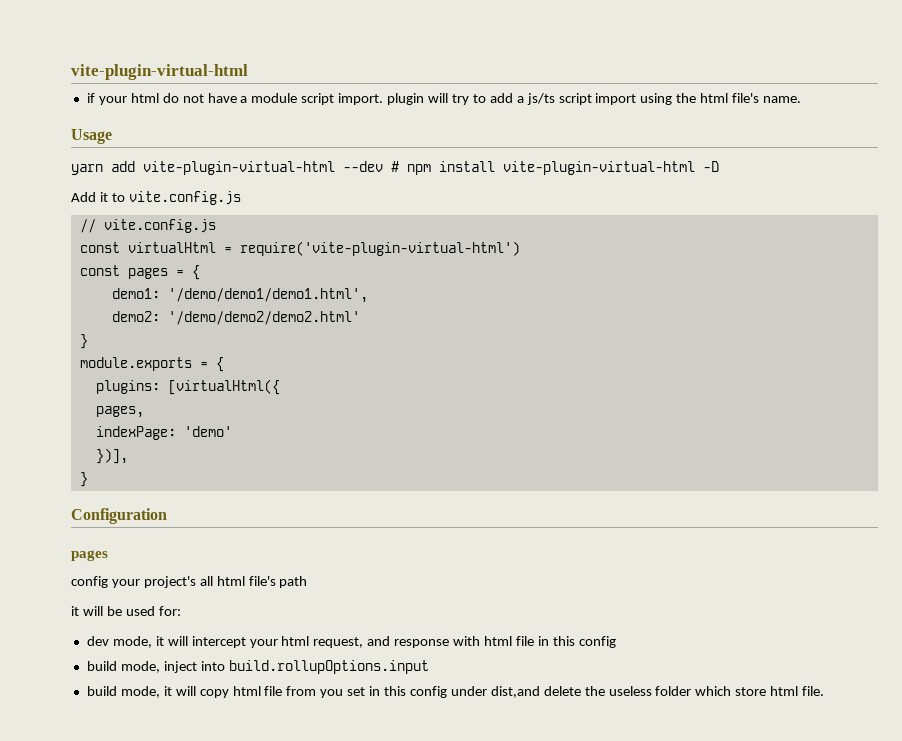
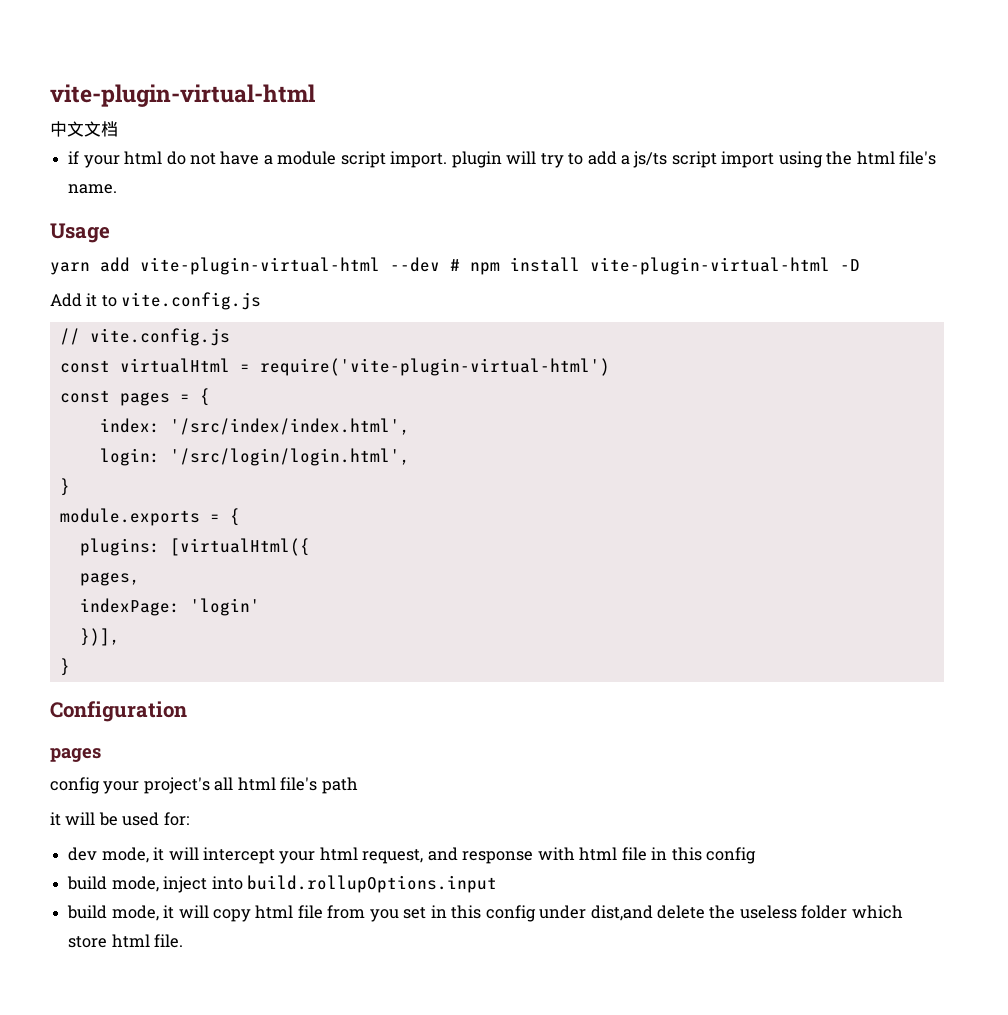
[71,64,248,80] vite-plugin-virtual-html -> [50,84,315,107] [50,121,118,137] vite-plugin-virtual-html // 中文文档
[111,288,368,303] [111,311,360,325] demo1: '/demo/demo1/demo1.html', // demo2: '/demo/demo2/demo2.html' -> [99,418,410,435] [99,448,410,466] index: '/src/index/index.html', // login: '/src/login/login.html',
[183,426,232,437] 'demo' -> [189,598,260,616] 'login'

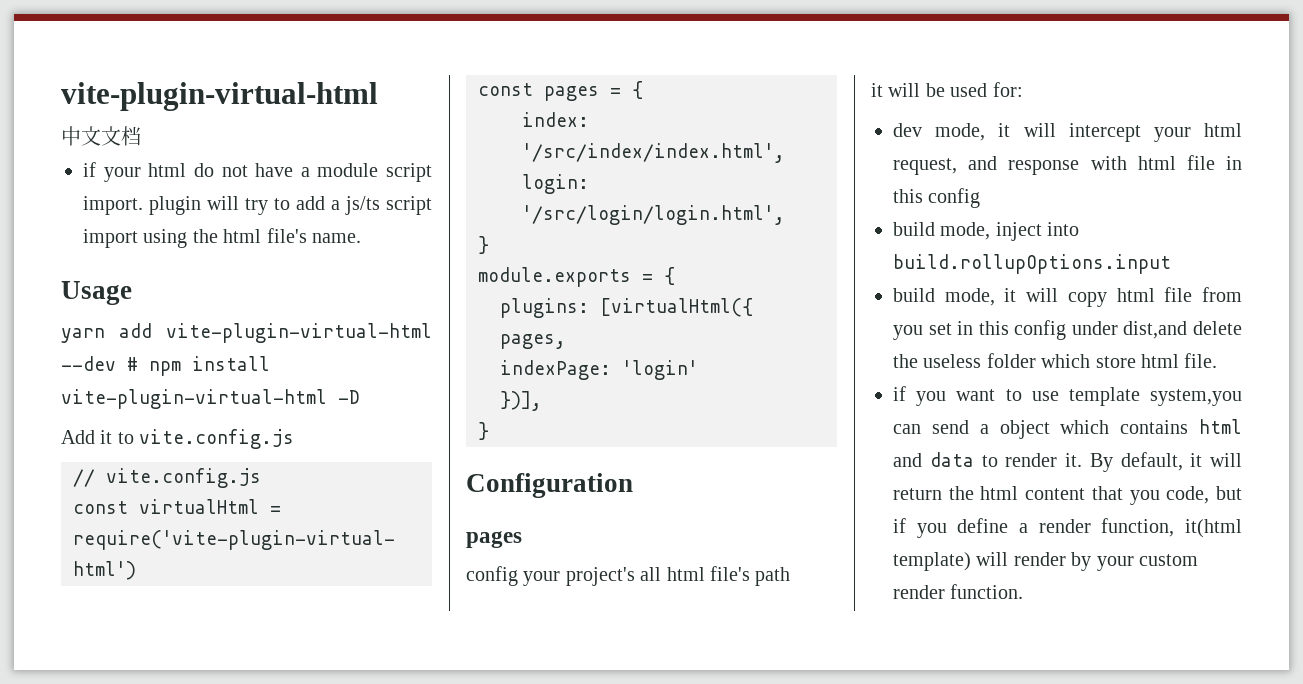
(184, 941) none -> [893,386,1242,406] [893,419,1242,439] [893,452,1242,472] [893,486,1242,505] [893,518,1242,538] [893,552,1198,571] [893,584,1024,599] // if you want to use template system,you can send a object which contains html and data to render it. By default, it will return the html content that you code, but if you define a render function, it(html template) will render by your custom render function.

